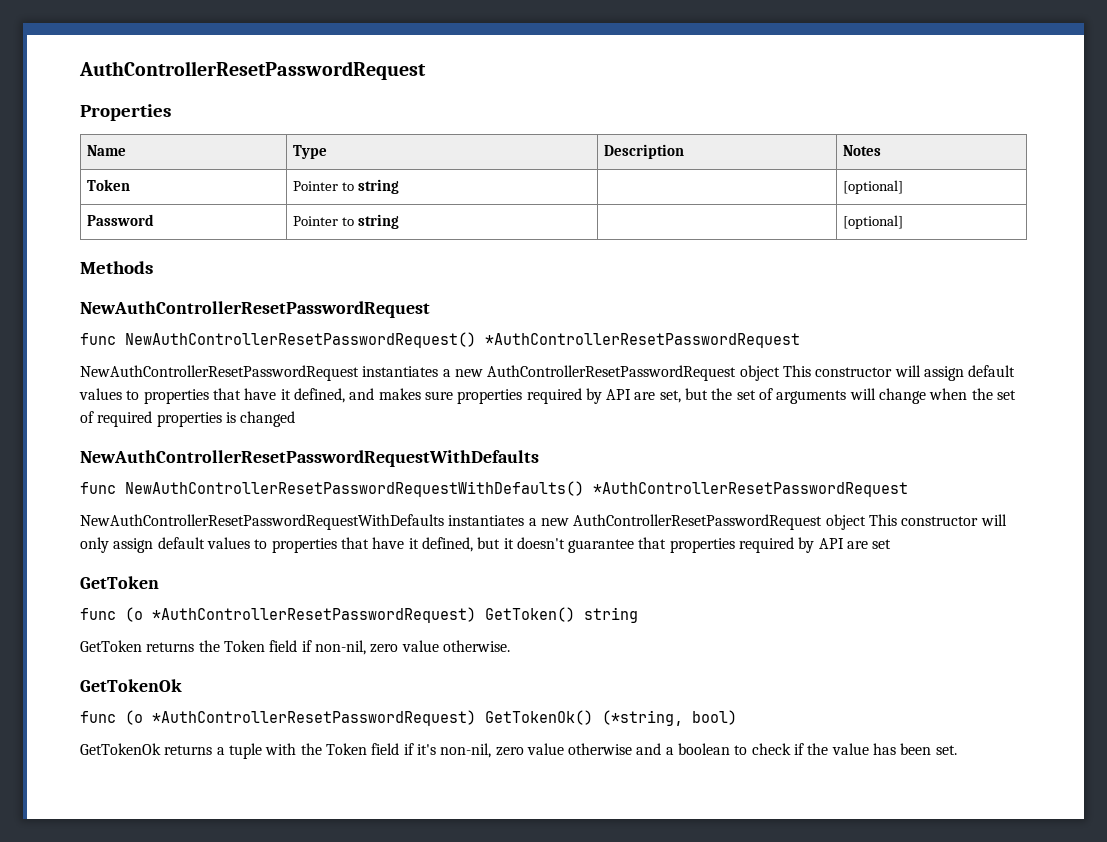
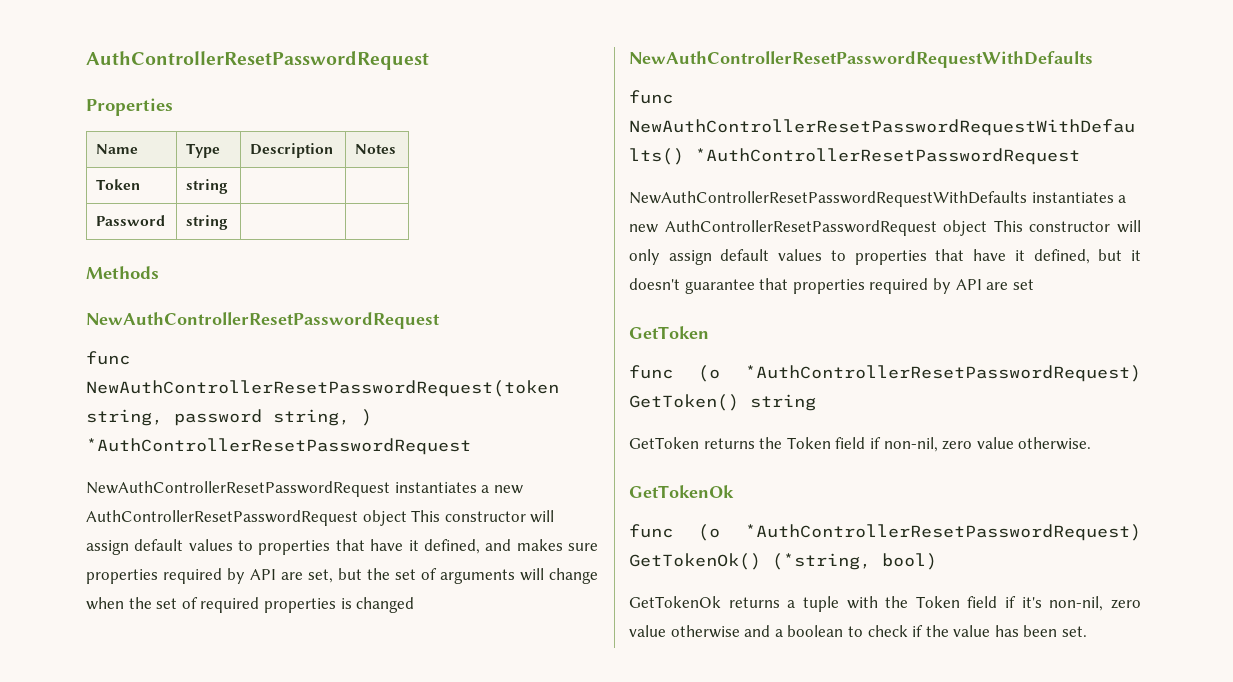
[293,179,399,194] [843,180,904,194] Pointer to string | | [optional] -> [186,179,229,194] string | |
[293,214,399,229] [843,215,904,229] Pointer to string | | [optional] -> [186,215,229,230] string | |
[125,332,476,348] NewAuthControllerResetPasswordRequest() -> [86,380,559,397] [86,409,372,426] NewAuthControllerResetPasswordRequest(token string, password string, )

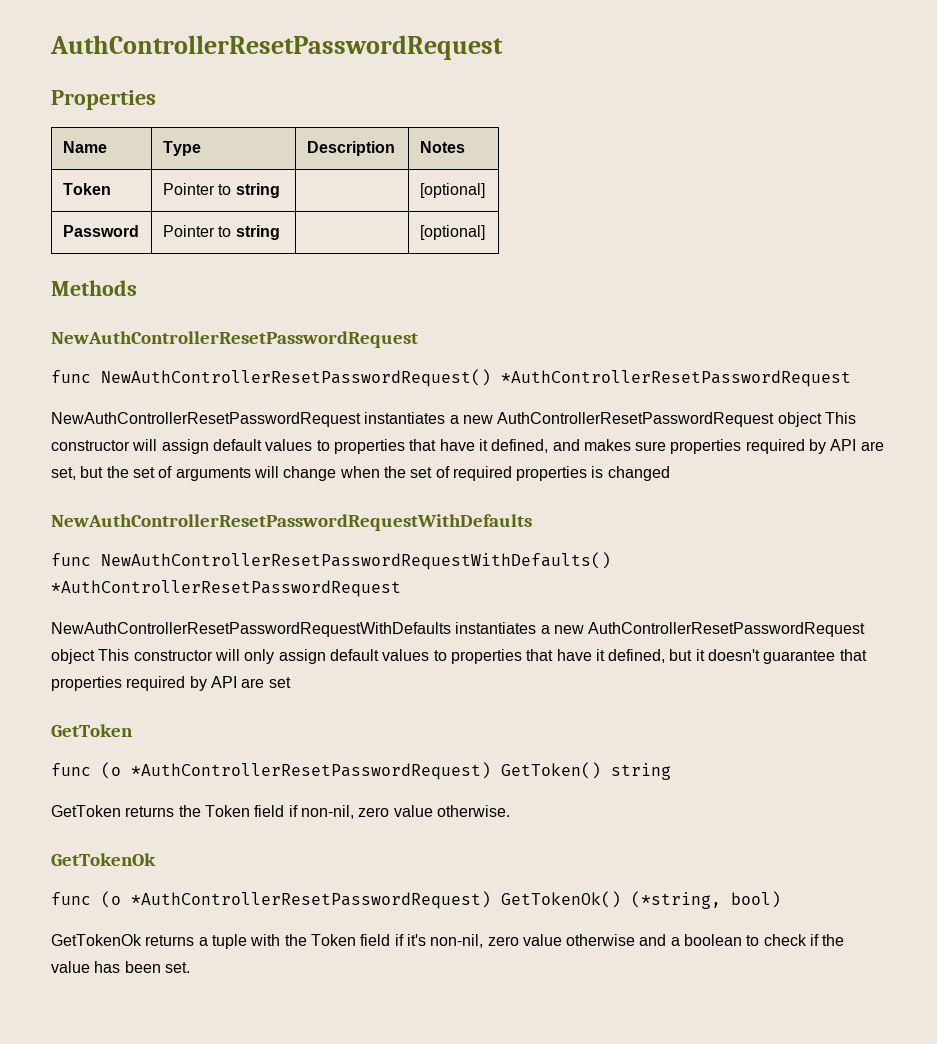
[186,179,229,194] string | | -> [162,183,280,198] [419,183,485,198] Pointer to string | | [optional]
[186,215,229,230] string | | -> [162,225,280,240] [419,225,485,240] Pointer to string | | [optional]
[86,380,559,397] [86,409,372,426] NewAuthControllerResetPasswordRequest(token string, password string, ) -> [101,369,491,387] NewAuthControllerResetPasswordRequest()

